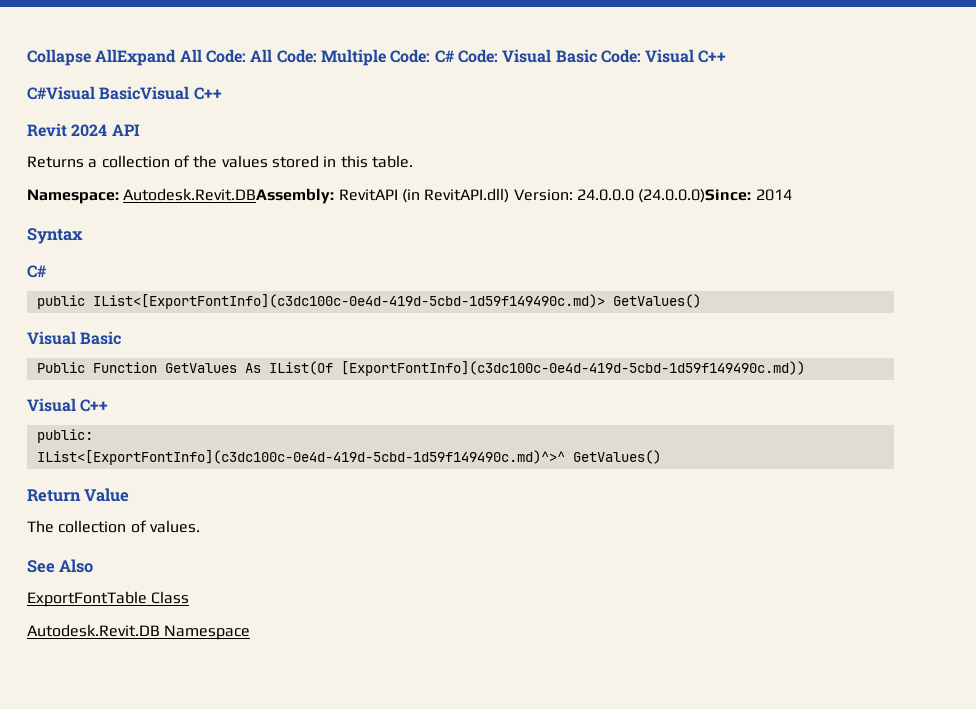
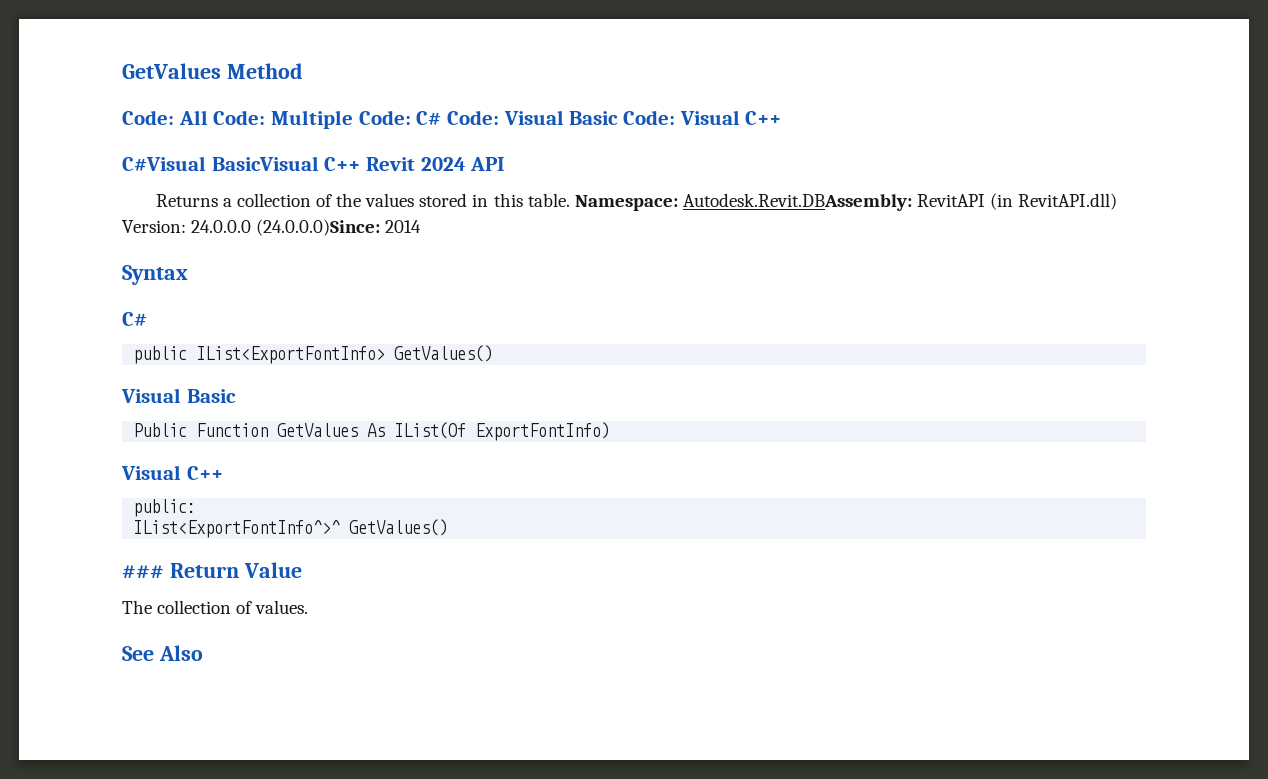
[27,49,202,66] Collapse AllExpand All -> [122,63,303,79] GetValues Method //
(222, 93) // -> (361, 164) none
(413, 161) // -> (570, 200) none
[92,294,605,309] IList<[ExportFontInfo](c3dc100c-0e4d-419d-5cbd-1d59f149490c.md)> -> [196,346,386,364] IList<ExportFontInfo>
[340,361,805,376] [ExportFontInfo](c3dc100c-0e4d-419d-5cbd-1d59f149490c.md)) -> [475,422,611,441] ExportFontInfo)
[36,450,661,465] IList<[ExportFontInfo](c3dc100c-0e4d-419d-5cbd-1d59f149490c.md)^>^ GetValues() // -> [133,519,449,538] [122,565,164,579] IList<ExportFontInfo^>^ GetValues() // ###
[27,591,190,607] [27,624,251,640] // ExportFontTable Class // Autodesk.Revit.DB Namespace -> (203, 653) none

